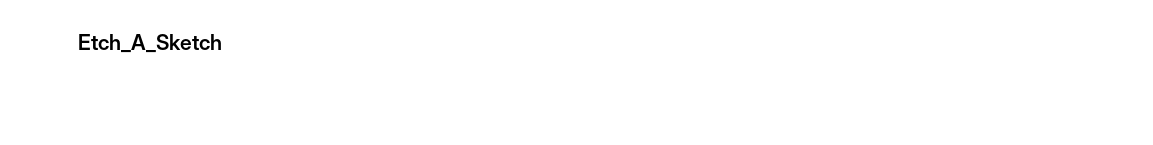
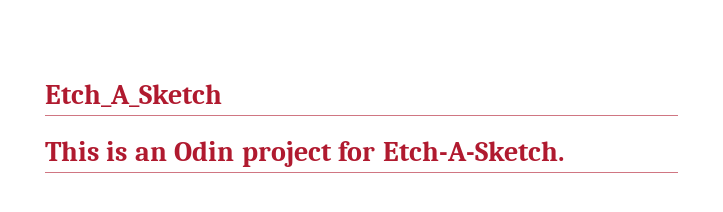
(222, 43) none -> [45,141,564,167] // This is an Odin project for Etch-A-Sketch.

